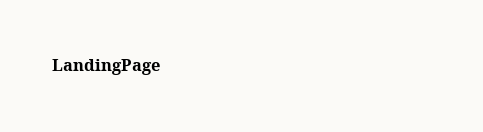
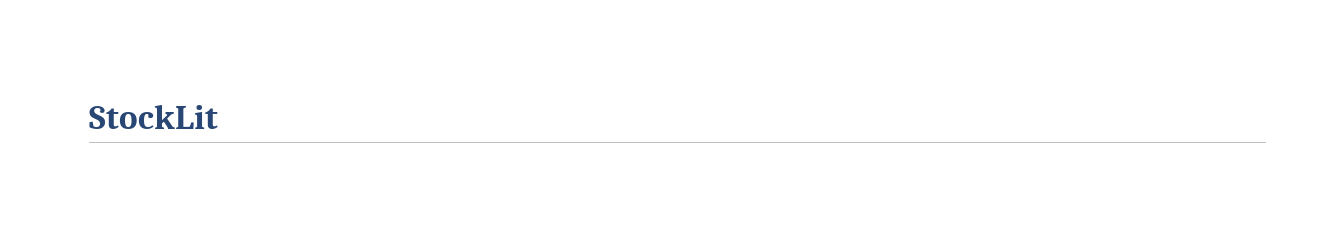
[52,59,160,75] LandingPage -> [89,104,218,129] StockLit

